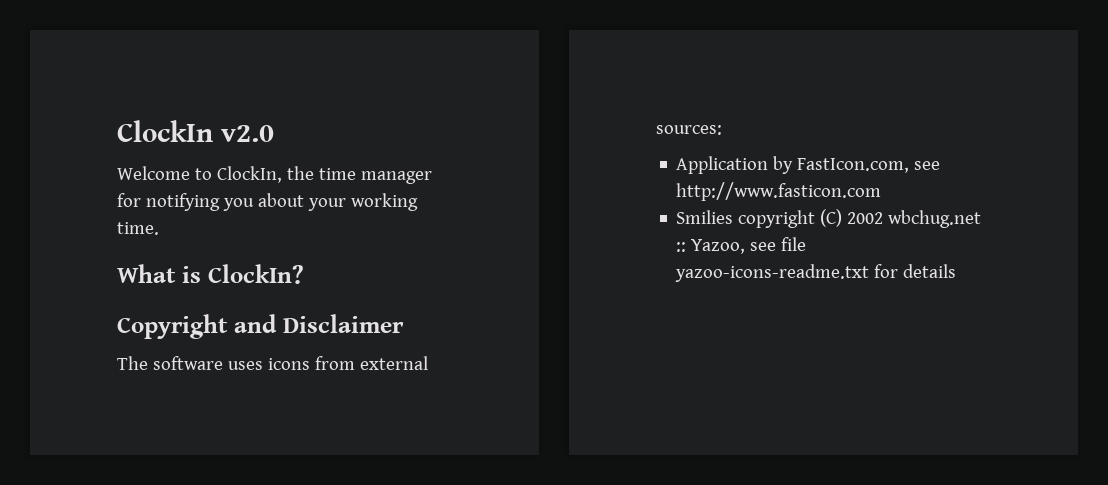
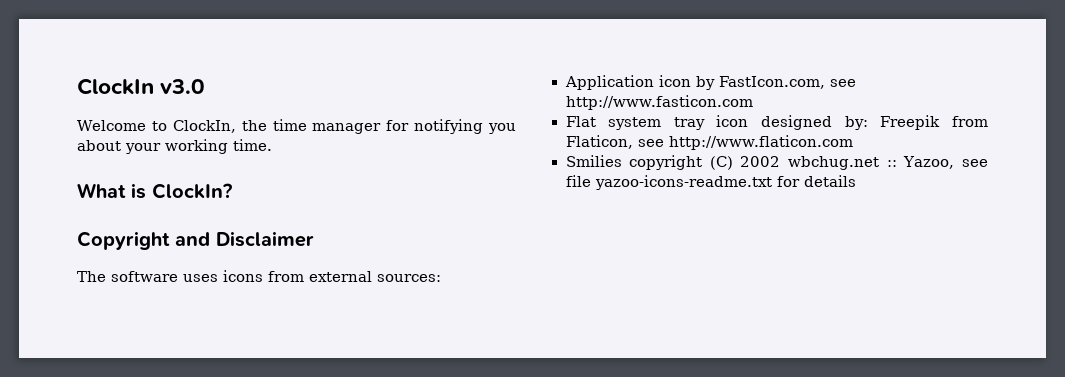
[221,125,274,142] v2.0 -> [160,79,206,94] v3.0
(769, 165) none -> [658,75,691,87] icon
(882, 191) none -> [565,115,988,130] [565,135,854,150] // Flat system tray icon designed by: Freepik from Flaticon, see http://www.flaticon.com

